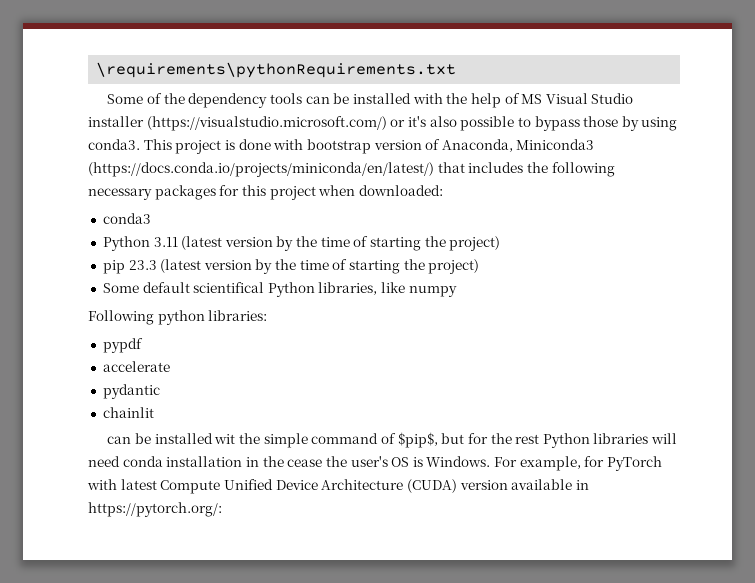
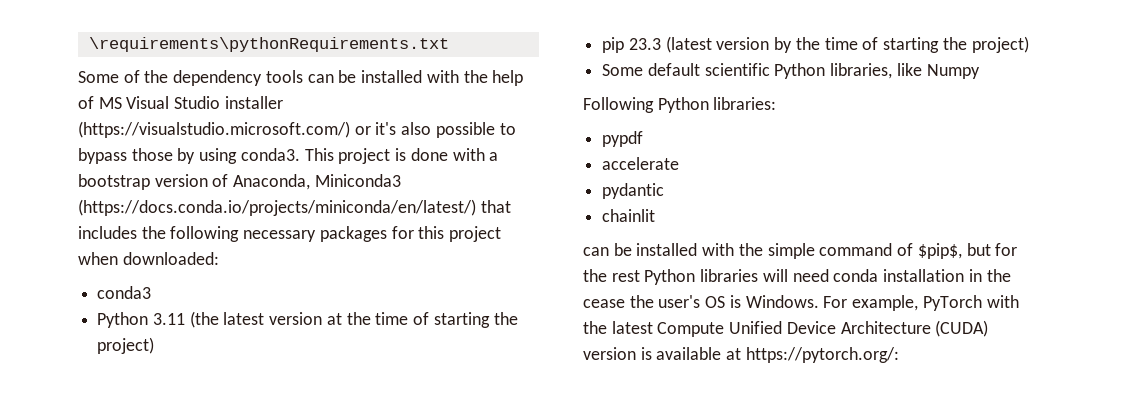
(304, 144) none -> [489,152,499,161] a
[181,236,294,251] (latest version by -> [189,311,342,328] (the latest version at
[193,282,265,293] scientifical -> [704,63,770,76] scientific
[408,286,457,297] numpy -> [926,64,980,79] Numpy
[157,310,205,325] python -> [657,97,709,113] Python
[214,434,236,444] wit -> [702,243,735,256] with
[584,456,605,467] for -> (919, 303) none
(117, 484) none -> [583,321,607,334] the
[511,479,589,490] available in -> [640,347,742,360] is available at

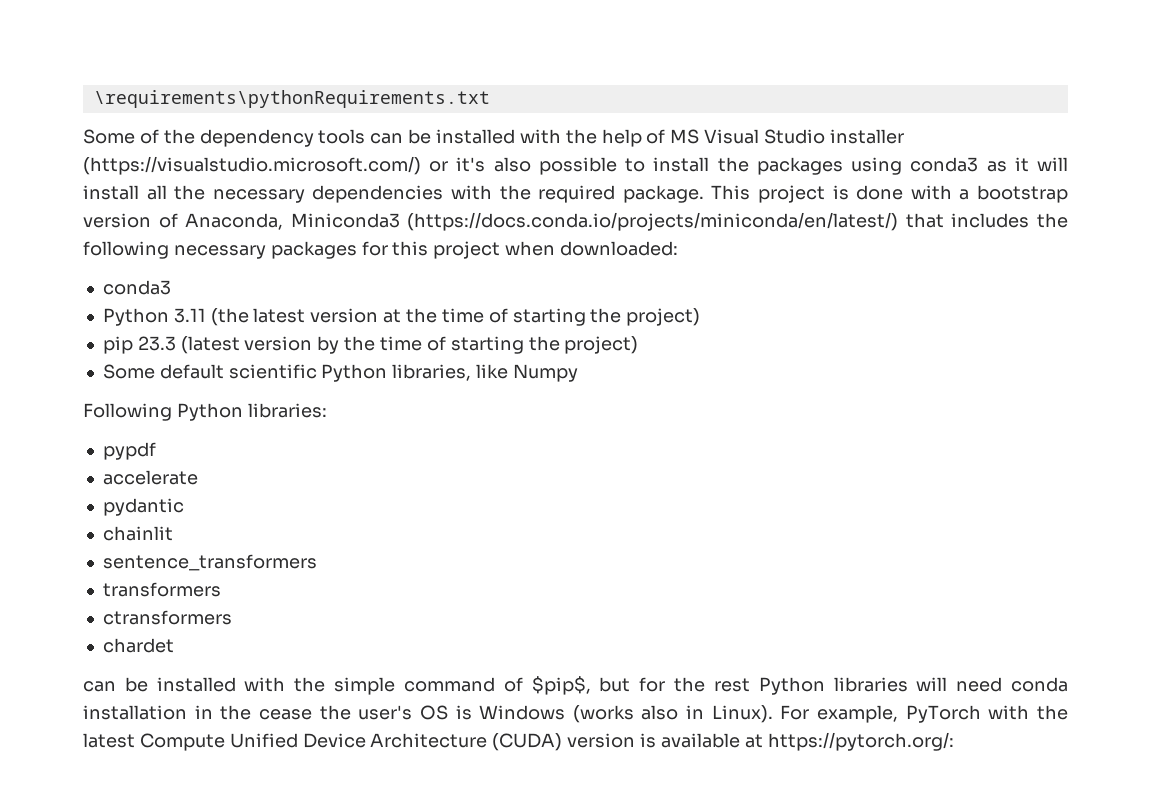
[78,148,300,164] bypass those by using conda3. -> [653,157,1069,175] [83,185,704,203] install the packages using conda3 as it will install all the necessary dependencies with the required package.
(656, 215) none -> [102,554,317,571] [102,582,221,597] [102,610,232,625] [102,638,174,653] // sentence_transformers // transformers // ctransformers // chardet
[745,295,819,308] Windows. -> [479,705,773,723] Windows (works also in Linux).

